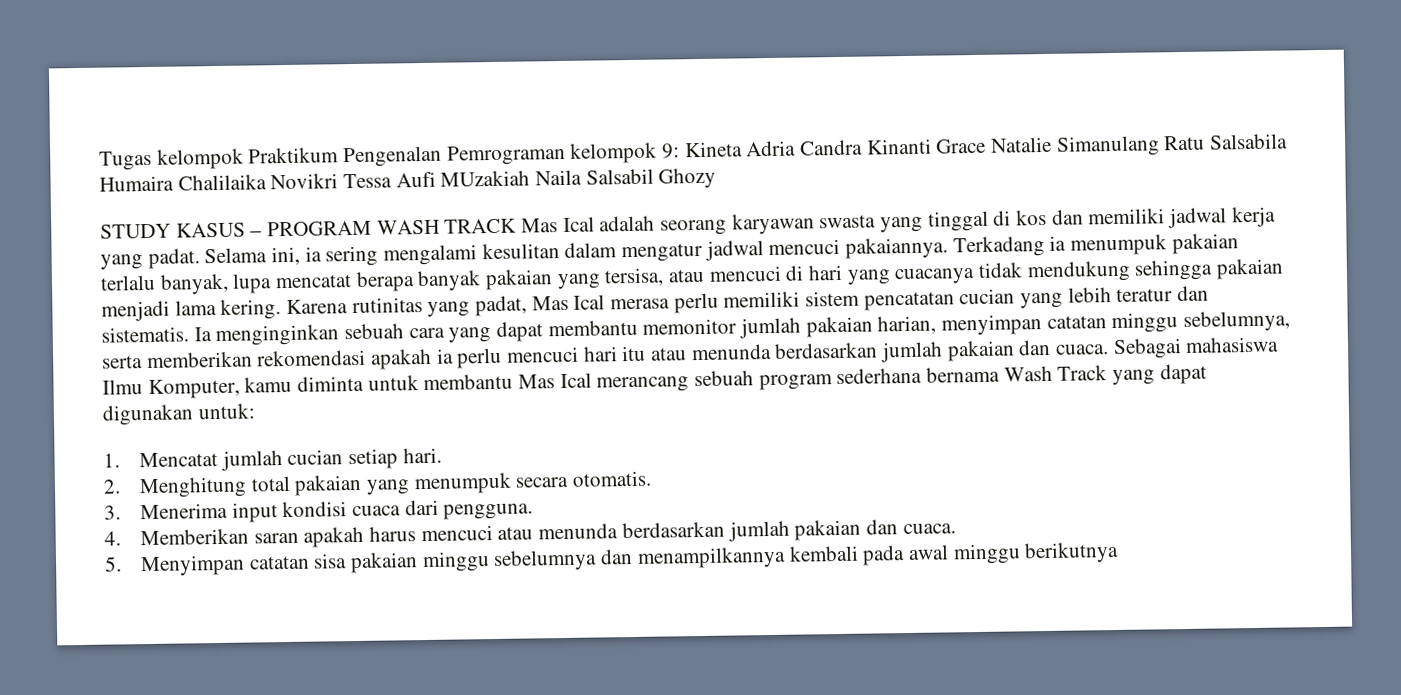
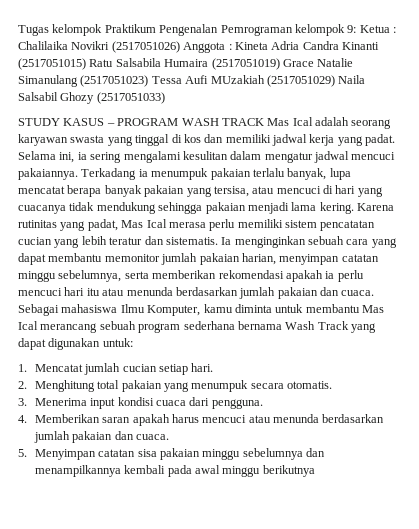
[684,133,1289,158] [99,173,339,192] Kineta Adria Candra Kinanti Grace Natalie Simanulang Ratu Salsabila Humaira Chalilaika Novikri -> [359,25,396,33] [18,41,379,53] [18,58,354,70] [18,75,149,87] Ketua : Chalilaika Novikri (2517051026) Anggota : Kineta Adria Candra Kinanti (2517051015) Ratu Salsabila Humaira (2517051019) Grace Natalie Simanulang (2517051023)
(531, 178) none -> [266,75,335,87] (2517051029)
(717, 178) none -> [96,92,165,104] (2517051033)

